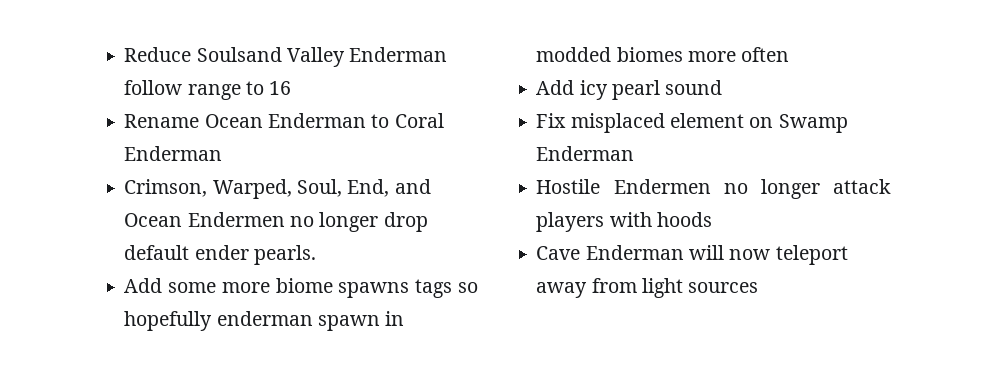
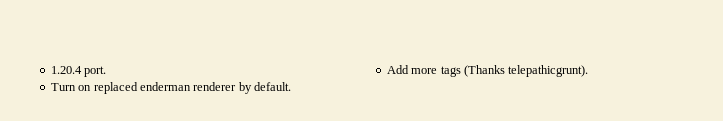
[124,47,448,67] [124,80,292,100] [124,113,444,128] [124,146,223,161] [124,179,431,199] [124,212,428,232] [124,245,316,265] [124,278,478,298] [124,311,405,331] [536,47,790,62] [536,80,723,100] [536,113,848,133] [536,146,635,161] [536,179,891,199] [536,212,712,232] [536,245,848,265] [536,278,759,298] Reduce Soulsand Valley Enderman follow range to 16 // Rename Ocean Enderman to Coral Enderman // Crimson, Warped, Soul, End, and Ocean Endermen no longer drop default ender pearls. // Add some more biome spawns tags so hopefully enderman spawn in modded biomes more often // Add icy pearl sound // Fix misplaced element on Swamp Enderman // Hostile Endermen no longer attack players with hoods // Cave Enderman will now teleport away from light sources -> [50,66,107,77] [50,82,291,94] [386,65,589,77] 1.20.4 port. // Turn on replaced enderman renderer by default. // Add more tags (Thanks telepathicgrunt).

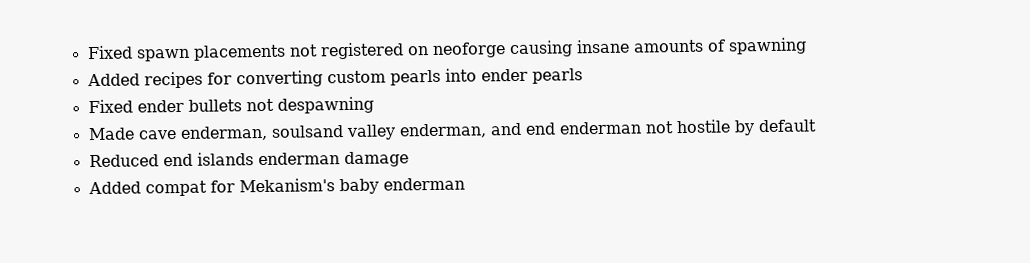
[50,66,107,77] [50,82,291,94] [386,65,589,77] 1.20.4 port. // Turn on replaced enderman renderer by default. // Add more tags (Thanks telepathicgrunt). -> [86,37,807,62] [86,68,583,89] [87,96,374,114] [87,119,817,141] [88,151,409,168] [87,177,465,197] Fixed spawn placements not registered on neoforge causing insane amounts of spawning // Added recipes for converting custom pearls into ender pearls // Fixed ender bullets not despawning // Made cave enderman, soulsand valley enderman, and end enderman not hostile by default // Reduced end islands enderman damage // Added compat for Mekanism's baby enderman

